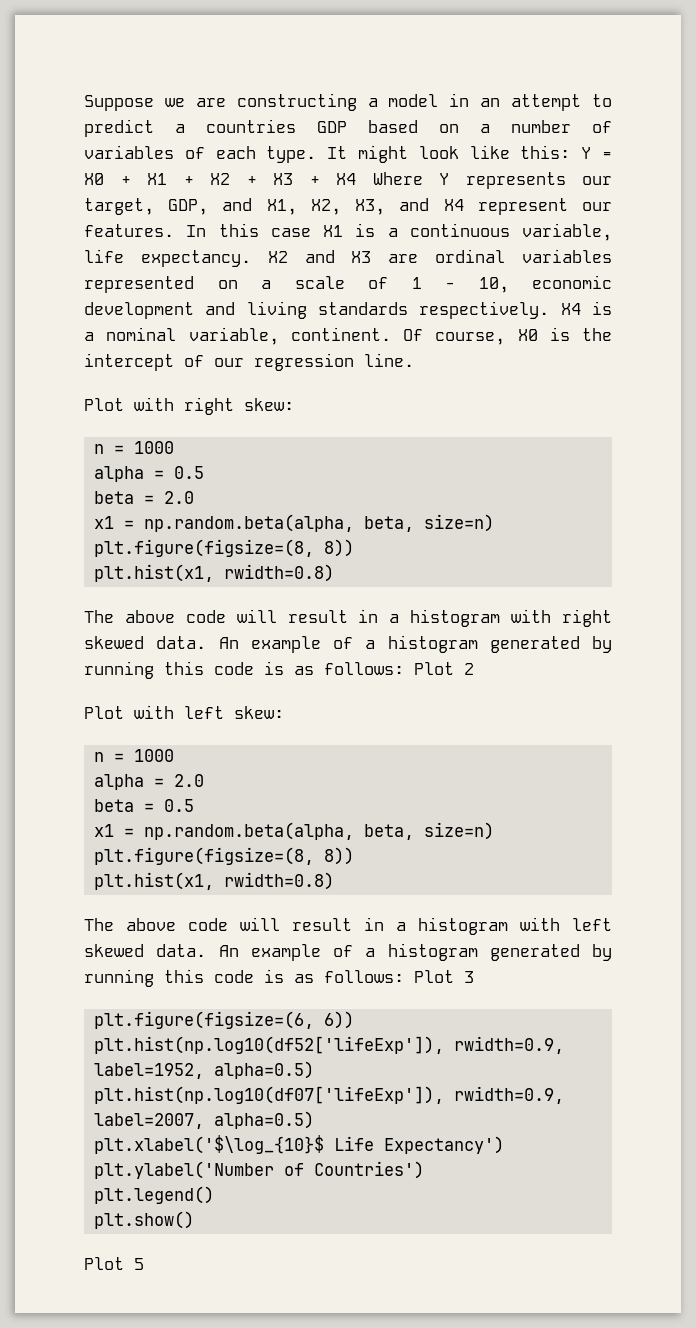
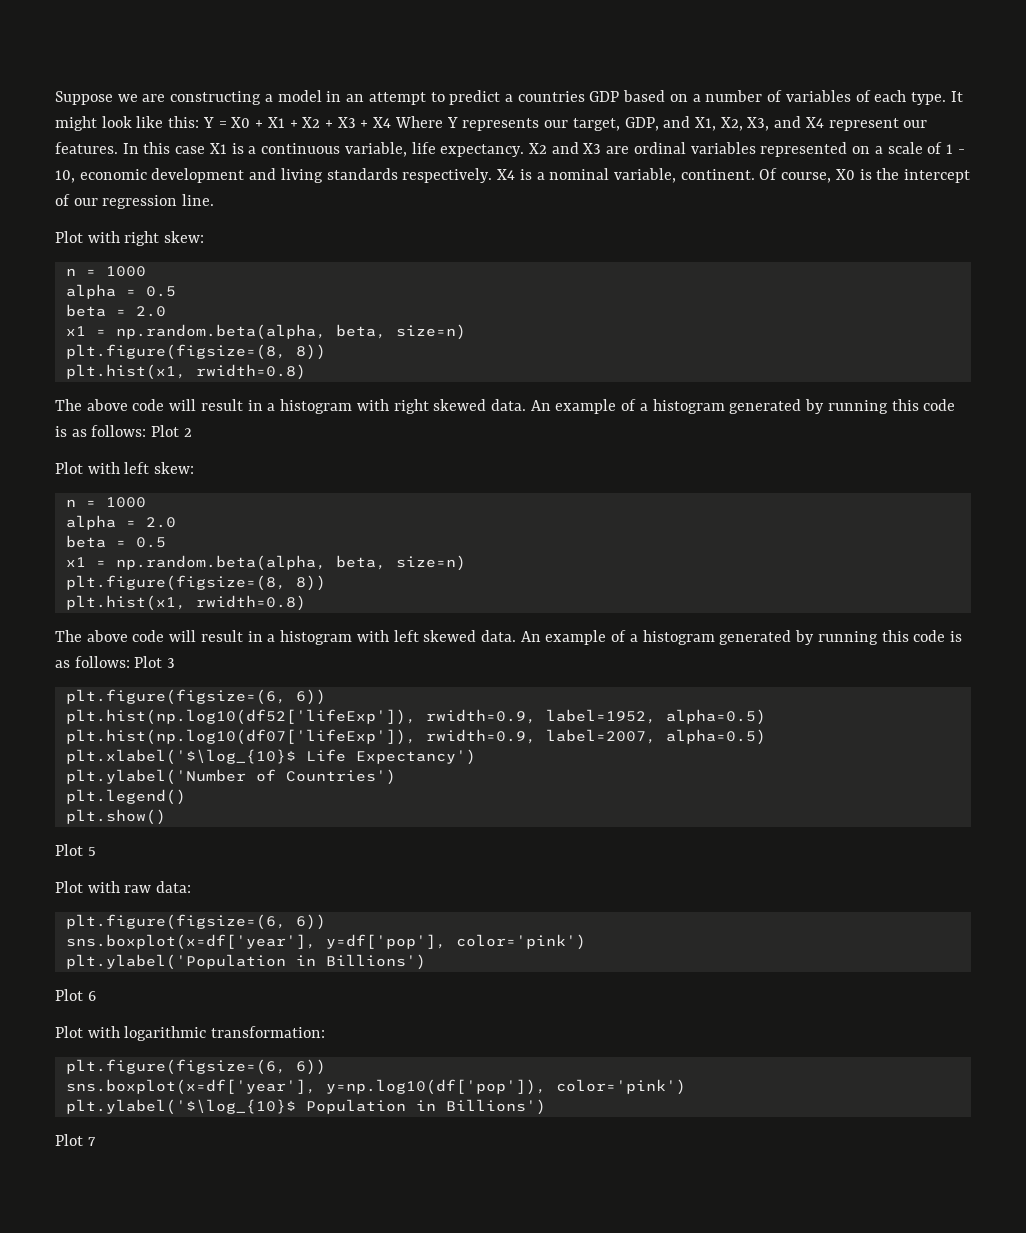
(144, 1264) none -> [55,881,192,893] [65,914,326,930] [65,934,586,950] [65,954,426,970] [55,989,96,1001] [55,1026,326,1041] [65,1059,326,1075] [65,1079,686,1095] [65,1099,546,1115] [55,1134,96,1146] // Plot with raw data: // plt.figure(figsize=(6, 6)) // sns.boxplot(x=df['year'], y=df['pop'], color='pink') // plt.ylabel('Population in Billions') // Plot 6 // Plot with logarithmic transformation: // plt.figure(figsize=(6, 6)) // sns.boxplot(x=df['year'], y=np.log10(df['pop']), color='pink') // plt.ylabel('$\log_{10}$ Population in Billions') // Plot 7

